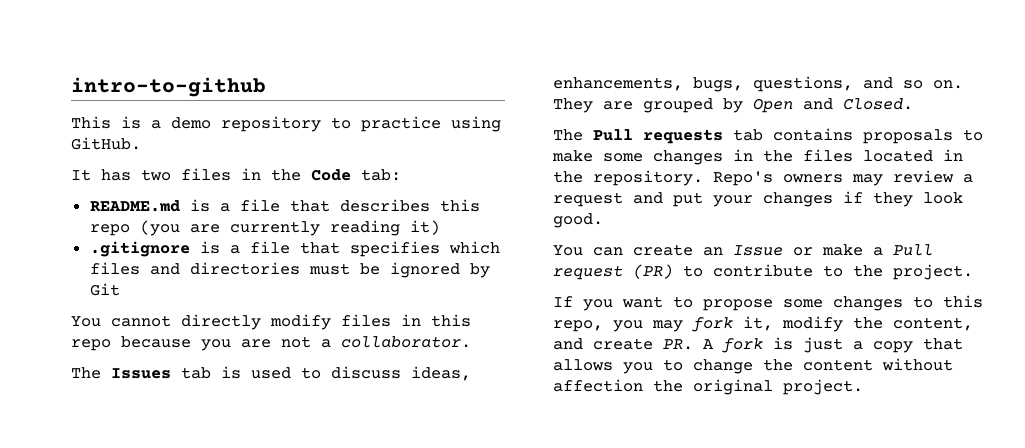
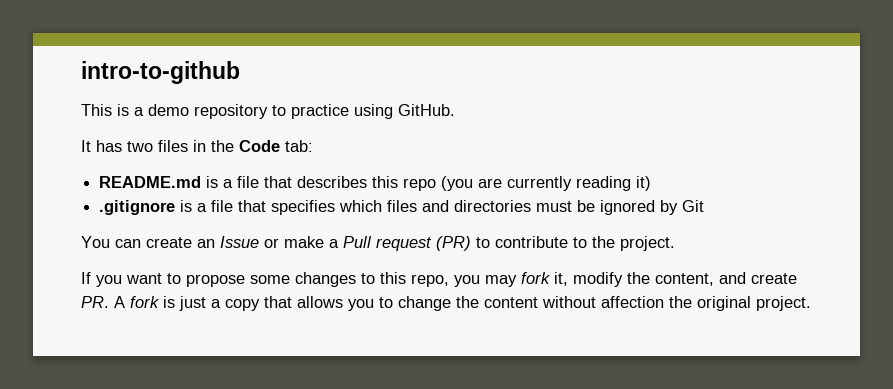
[71,314,471,330] [71,336,471,351] [71,366,471,381] [553,76,963,92] [553,98,913,113] [553,128,983,144] [552,149,963,165] [553,170,973,186] [553,191,963,207] [553,213,603,228] // You cannot directly modify files in this repo because you are not a collaborator. // The Issues tab is used to discuss ideas, enhancements, bugs, questions, and so on. They are grouped by Open and Closed. // The Pull requests tab contains proposals to make some changes in the files located in the repository. Repo's owners may review a request and put your changes if they look good. -> (705, 206) none

